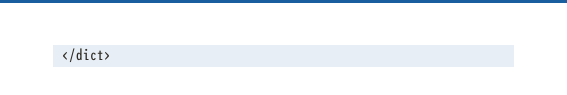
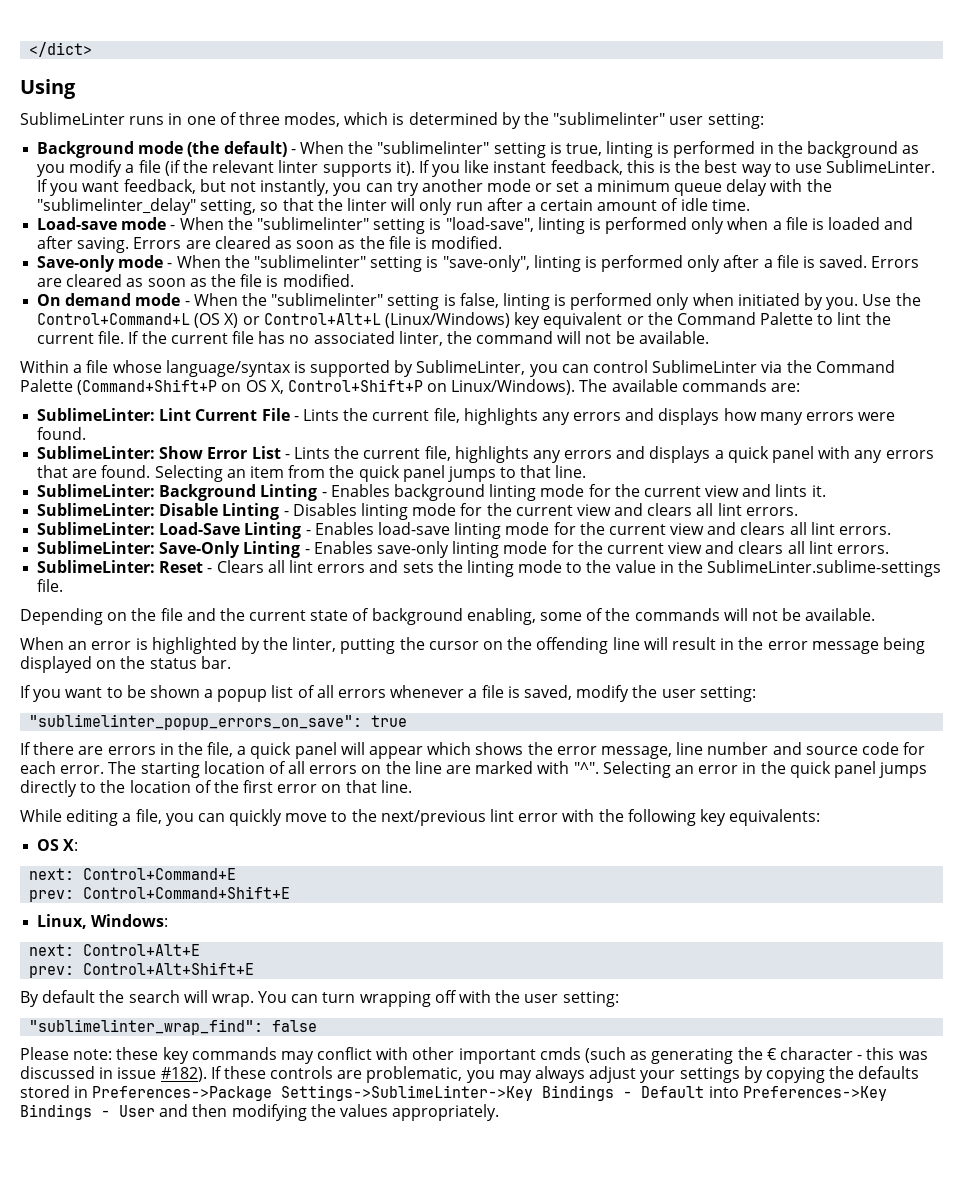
(111, 55) none -> [20,79,76,99] [20,112,764,129] [37,141,920,158] [37,160,936,177] [37,179,832,196] [37,198,750,215] [37,217,914,234] [37,236,503,253] [37,255,920,272] [37,274,354,287] [37,293,921,310] [37,312,891,329] [37,331,709,346] [20,360,895,377] [20,379,801,395] [37,408,896,425] [37,427,87,440] [37,446,934,463] [37,465,587,482] [37,484,826,501] [37,503,798,520] [37,522,892,539] [37,541,890,558] [37,560,942,577] [37,579,64,592] [20,608,876,625] [20,637,925,654] [20,656,231,673] [20,685,756,702] [29,714,408,730] [20,742,926,759] [20,761,928,778] [20,780,412,797] [20,809,821,826] [37,839,79,851] [29,868,237,880] [29,886,291,902] [37,914,169,929] [29,944,201,956] [29,962,255,978] [20,990,619,1007] [29,1019,318,1035] [20,1047,928,1064] [20,1066,920,1083] [20,1085,887,1101] [20,1104,500,1121] // Using // SublimeLinter runs in one of three modes, which is determined by the "sublimelinter" user setting: // Background mode (the default) - When the "sublimelinter" setting is true, linting is performed in the background as you modify a file (if the relevant linter supports it). If you like instant feedback, this is the best way to use SublimeLinter. If you want feedback, but not instantly, you can try another mode or set a minimum queue delay with the "sublimelinter_delay" setting, so that the linter will only run after a certain amount of idle time. // Load-save mode - When the "sublimelinter" setting is "load-save", linting is performed only when a file is loaded and after saving. Errors are cleared as soon as the file is modified. // Save-only mode - When the "sublimelinter" setting is "save-only", linting is performed only after a file is saved. Errors are cleared as soon as the file is modified. // On demand mode - When the "sublimelinter" setting is false, linting is performed only when initiated by you. Use the Control+Command+L (OS X) or Control+Alt+L (Linux/Windows) key equivalent or the Command Palette to lint the current file. If the current file has no associated linter, the command will not be available. // Within a file whose language/syntax is supported by SublimeLinter, you can control SublimeLinter via the Command Palette (Command+Shift+P on OS X, Control+Shift+P on Linux/Windows). The available commands are: // SublimeLinter: Lint Current File - Lints the current file, highlights any errors and displays how many errors were found. // SublimeLinter: Show Error List - Lints the current file, highlights any errors and displays a quick panel with any errors that are found. Selecting an item from the quick panel jumps to that line. // SublimeLinter: Background Linting - Enables background linting mode for the current view and lints it. // SublimeLinter: Disable Linting - Disables linting mode for the current view and clears all lint errors. // SublimeLinter: Load-Save Linting - Enables load-save linting mode for the current view and clears all lint errors. // SublimeLinter: Save-Only Linting - Enables save-only linting mode for the current view and clears all lint errors. // SublimeLinter: Reset - Clears all lint errors and sets the linting mode to the value in the SublimeLinter.sublime-settings file. // Depending on the file and the current state of background enabling, some of the commands will not be available. // When an error is highlighted by the linter, putting the cursor on the offending line will result in the error message being displayed on the status bar. // If you want to be shown a popup list of all errors whenever a file is saved, modify the user setting: // "sublimelinter_popup_errors_on_save": true // If there are errors in the file, a quick panel will appear which shows the error message, line number and source code for each error. The starting location of all errors on the line are marked with "^". Selecting an error in the quick panel jumps directly to the location of the first error on that line. // While editing a file, you can quickly move to the next/previous lint error with the following key equivalents: // OS X: // next: Control+Command+E // prev: Control+Command+Shift+E // Linux, Windows: // next: Control+Alt+E // prev: Control+Alt+Shift+E // By default the search will wrap. You can turn wrapping off with the user setting: // "sublimelinter_wrap_find": false // Please note: these key commands may conflict with other important cmds (such as generating the € character - this was discussed in issue #182). If these controls are problematic, you may always adjust your settings by copying the defaults stored in Preferences->Package Settings->SublimeLinter->Key Bindings - Default into Preferences->Key Bindings - User and then modifying the values appropriately.

